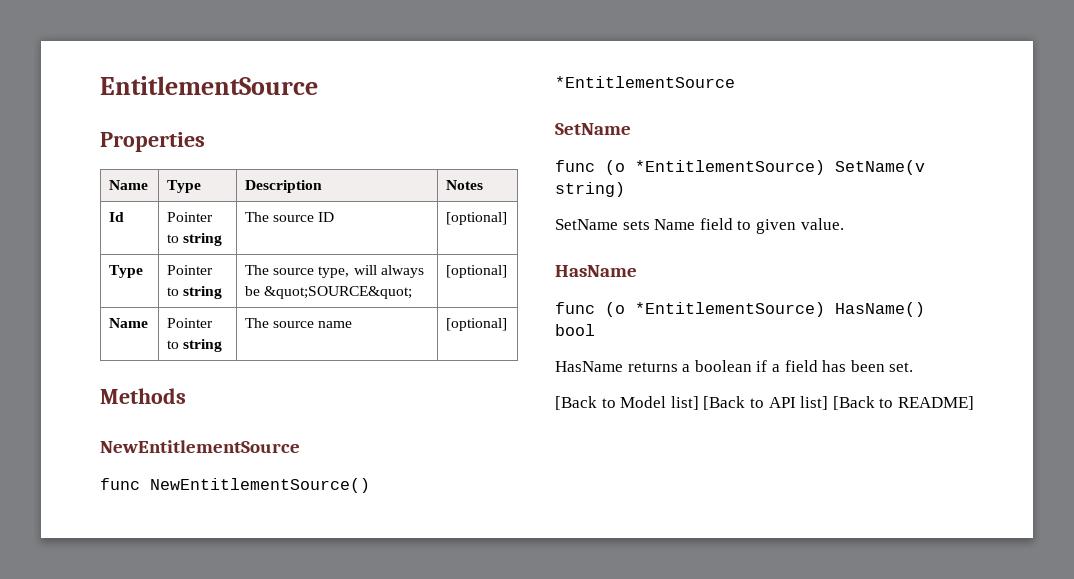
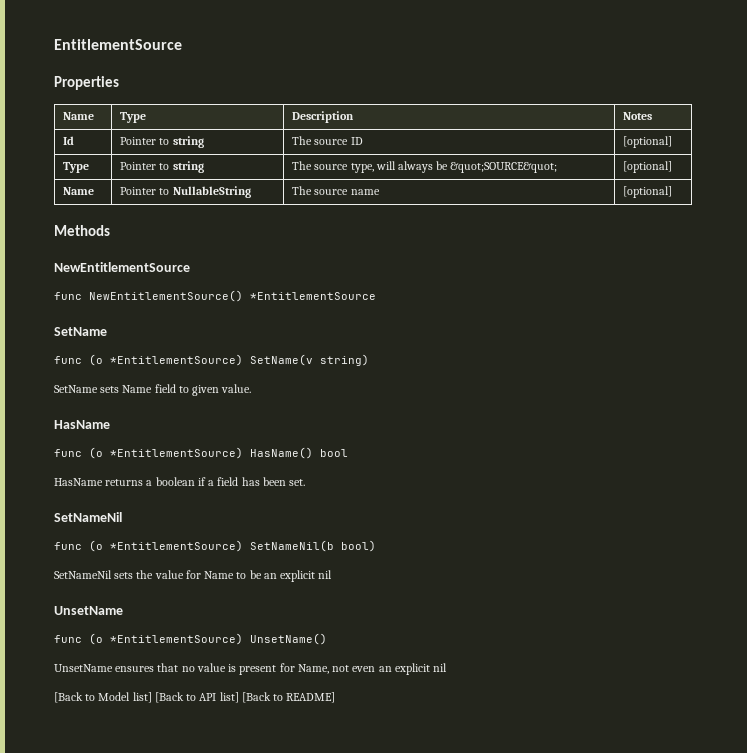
[183,339,223,352] string -> [172,186,251,198] NullableString
(914, 367) none -> [54,512,122,522] [54,540,376,552] [54,570,333,582] [54,606,123,615] [54,633,327,645] [54,663,448,675] // SetNameNil // func (o *EntitlementSource) SetNameNil(b bool) // SetNameNil sets the value for Name to be an explicit nil // UnsetName // func (o *EntitlementSource) UnsetName() // UnsetName ensures that no value is present for Name, not even an explicit nil

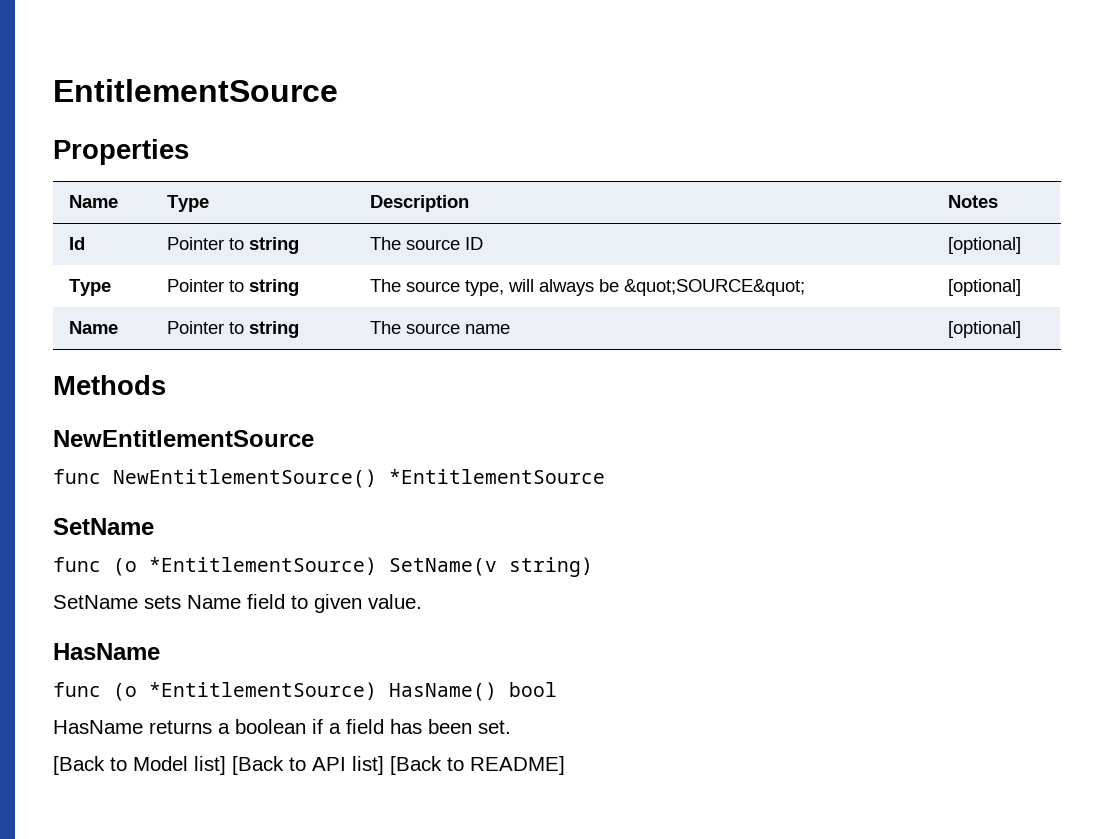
[172,186,251,198] NullableString -> [248,321,299,338] string
[54,512,122,522] [54,540,376,552] [54,570,333,582] [54,606,123,615] [54,633,327,645] [54,663,448,675] // SetNameNil // func (o *EntitlementSource) SetNameNil(b bool) // SetNameNil sets the value for Name to be an explicit nil // UnsetName // func (o *EntitlementSource) UnsetName() // UnsetName ensures that no value is present for Name, not even an explicit nil -> (511, 727) none

